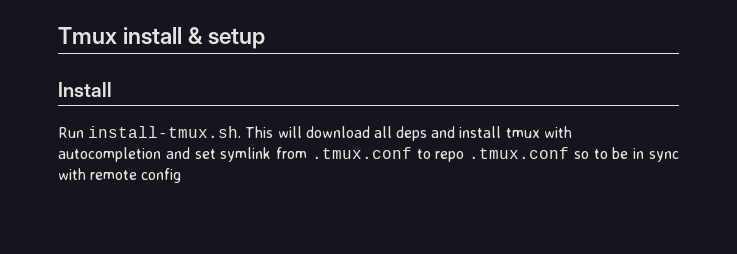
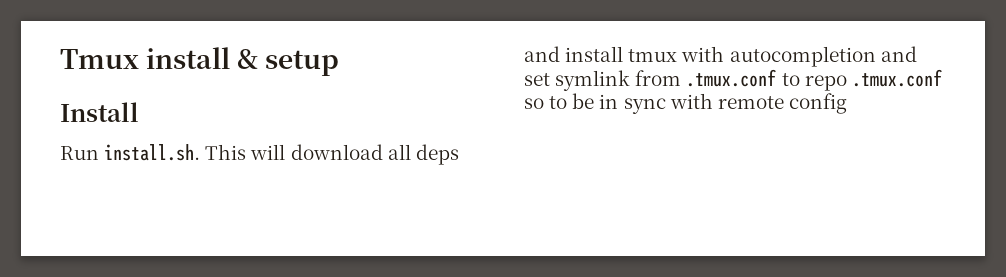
[88,126,242,138] install-tmux.sh. -> [104,144,201,161] install.sh.

